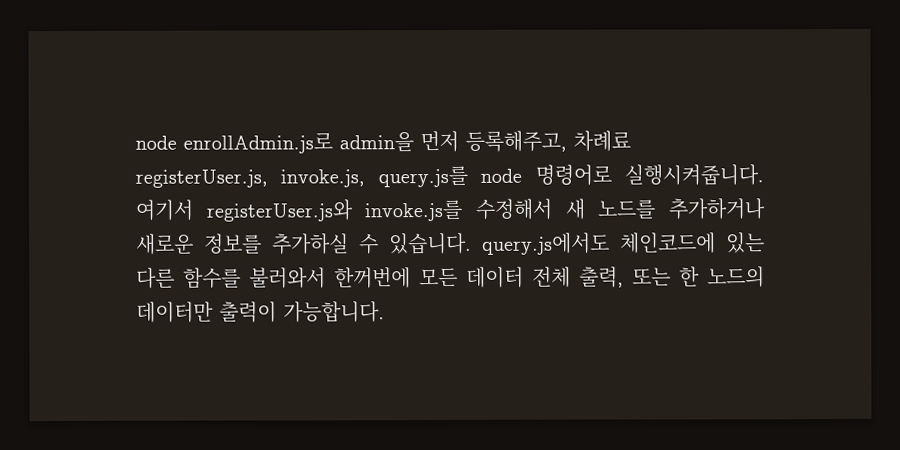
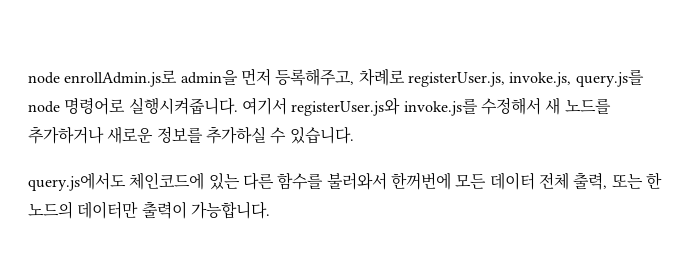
[573,130,631,152] 차례료 -> [358,68,405,86] 차례로
(472, 243) none -> (354, 135) //

